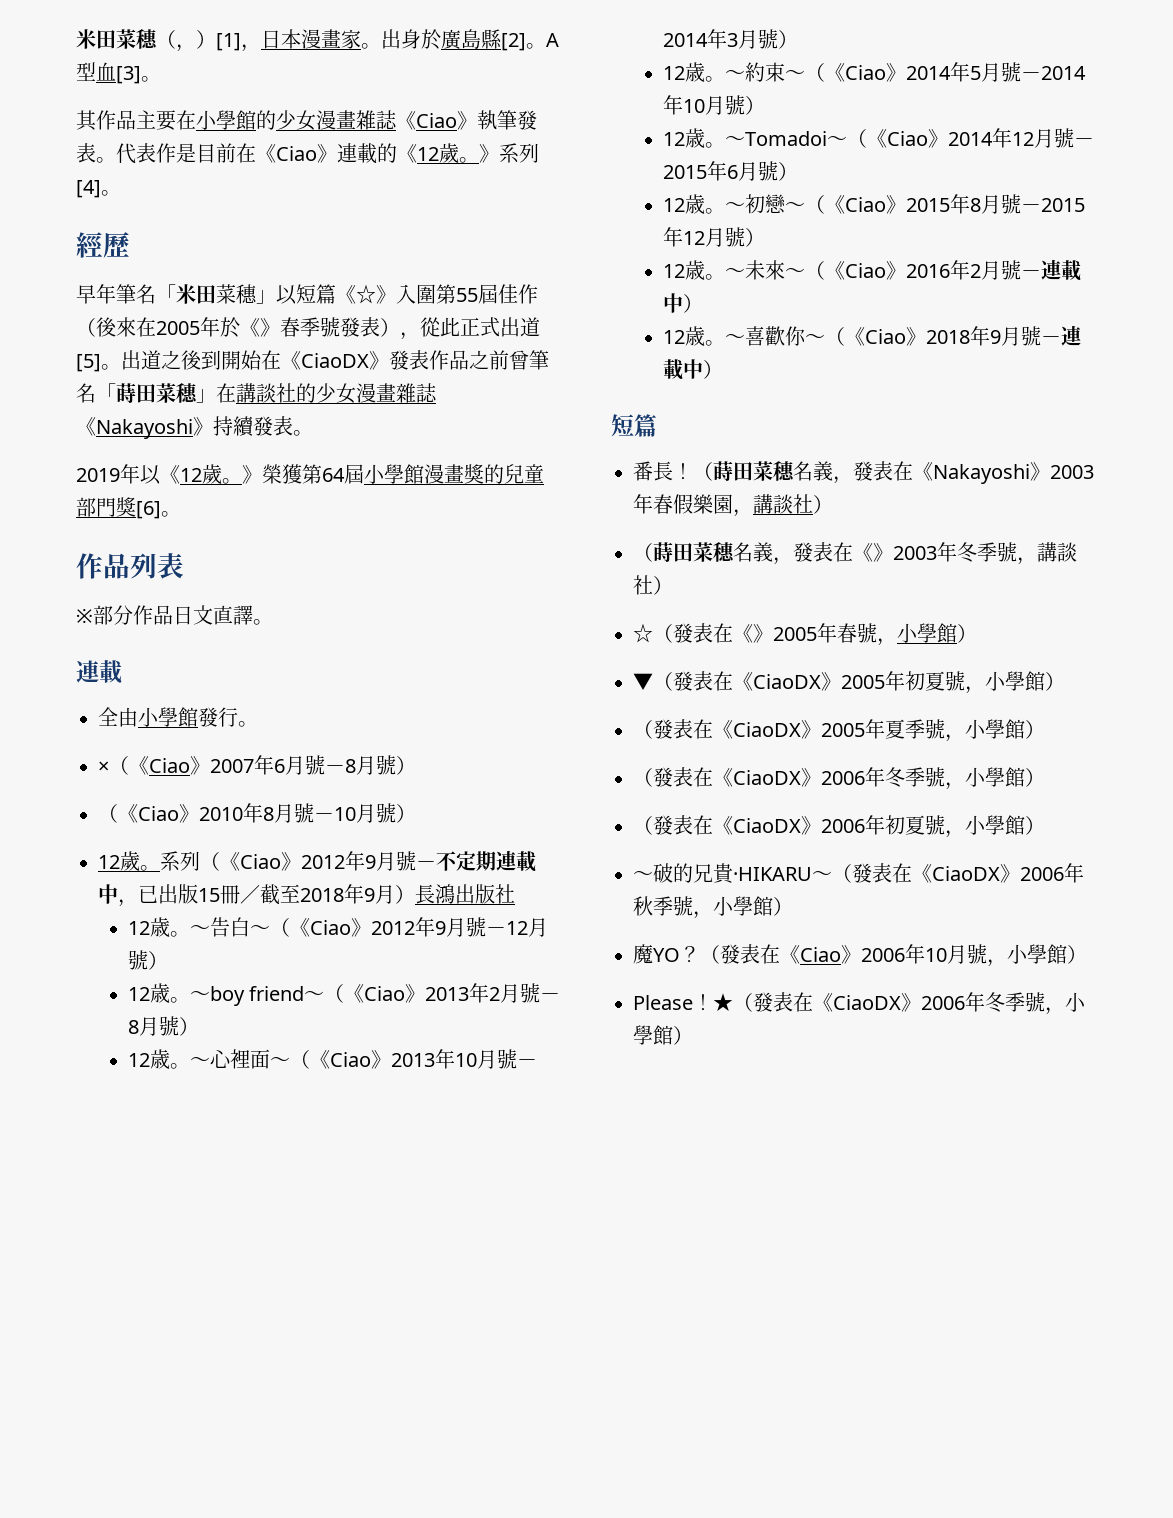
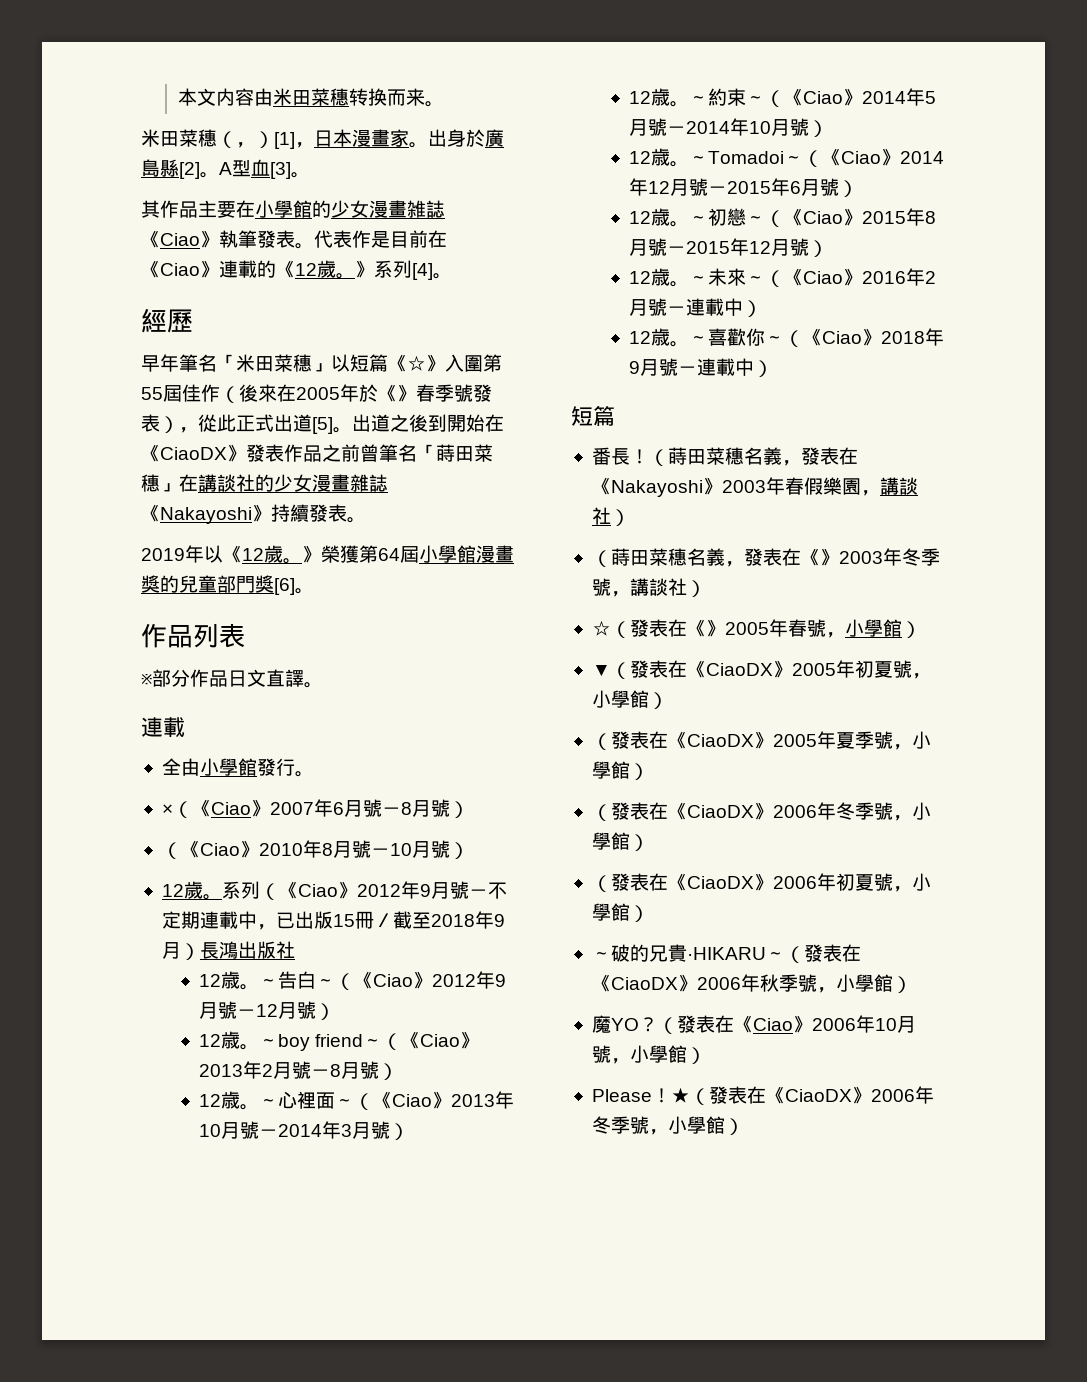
(76, 39) none -> [177,88,444,107] 本文内容由米田菜穗转换而来。 //

